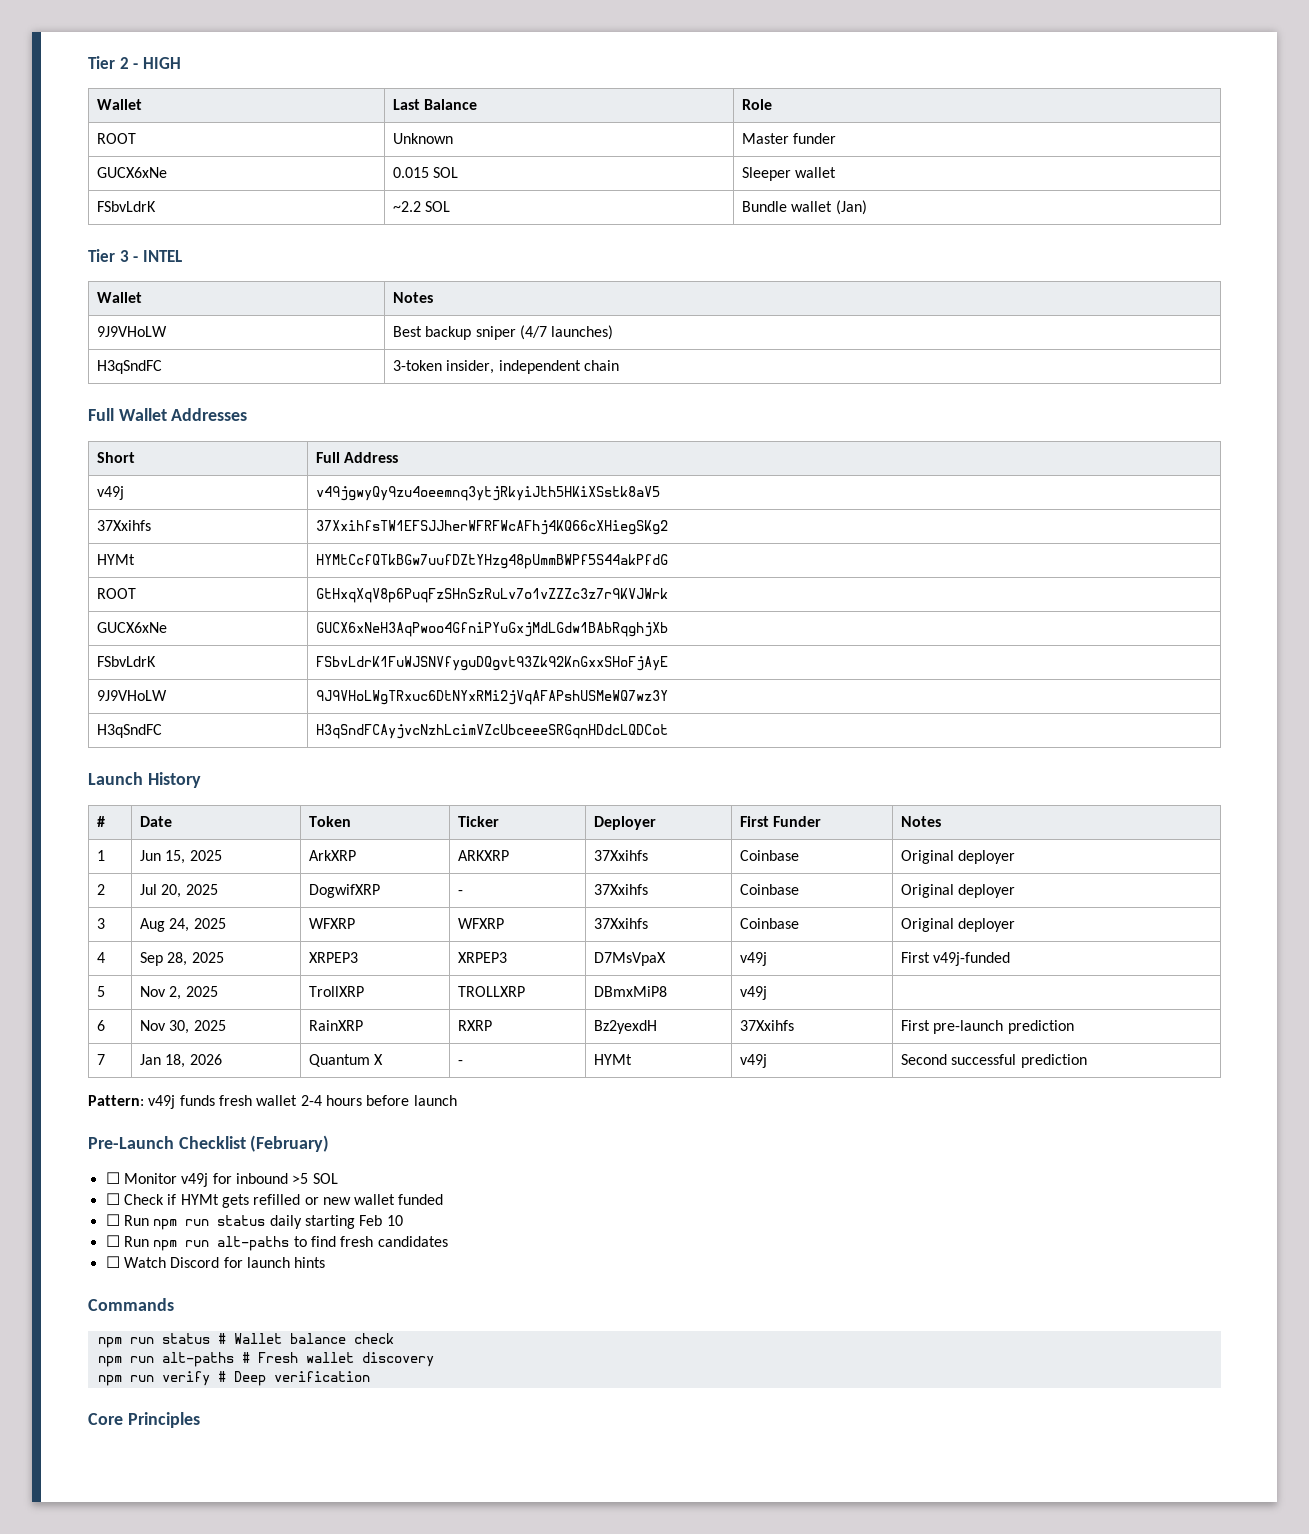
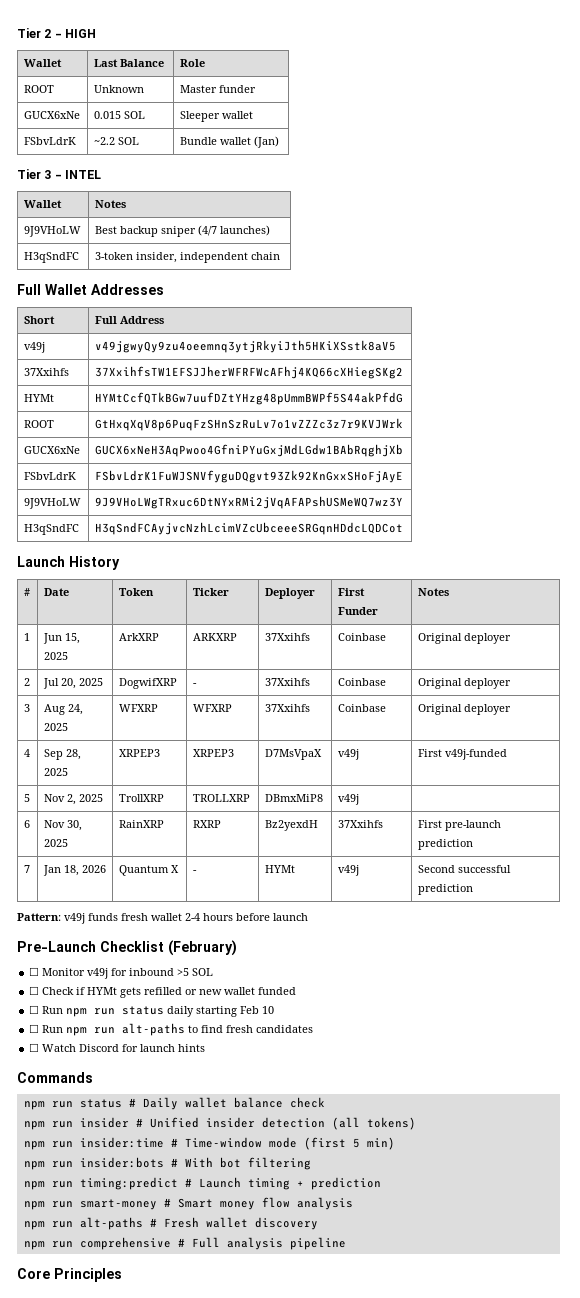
[233,1333,282,1344] Wallet -> [142,1097,227,1110] Daily wallet
(394, 1338) none -> [23,1117,416,1130] [23,1137,395,1150] [23,1157,311,1170] [23,1177,381,1190] [23,1197,353,1210] // npm run insider # Unified insider detection (all tokens) // npm run insider:time # Time-window mode (first 5 min) // npm run insider:bots # With bot filtering // npm run timing:predict # Launch timing + prediction // npm run smart-money # Smart money flow analysis
[161,1371,370,1386] verify # Deep verification -> [79,1237,346,1250] comprehensive # Full analysis pipeline

